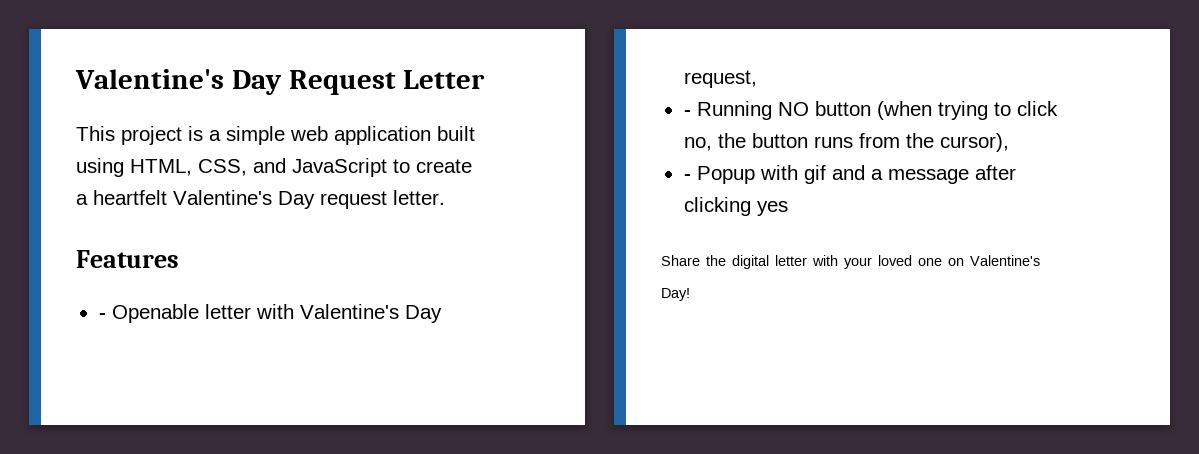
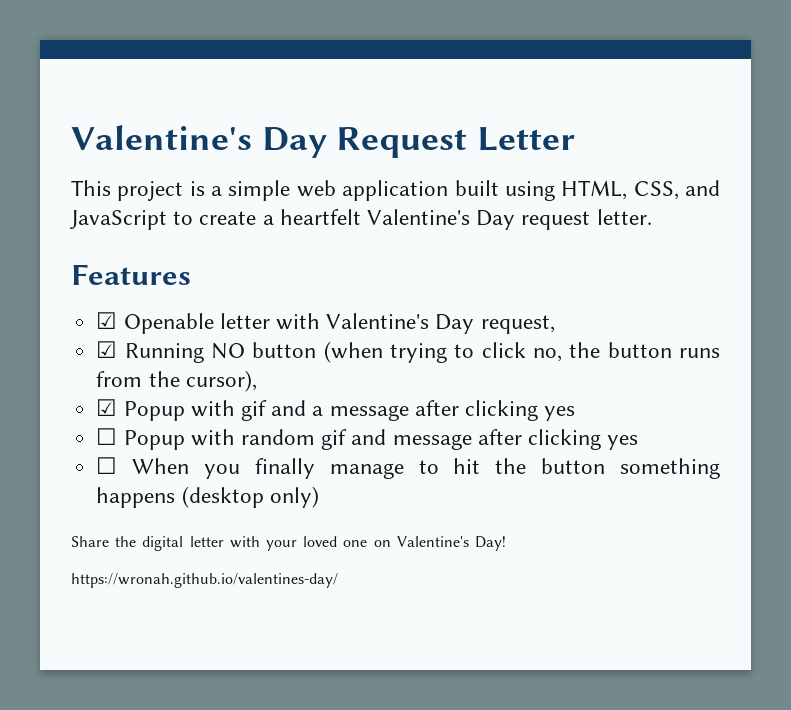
[98,313,106,319] - -> [96,312,118,329] ☑
[683,110,691,116] - -> [96,341,118,358] ☑
[683,174,691,180] - -> [96,399,118,416] ☑
(788, 208) none -> [96,428,639,450] [96,457,720,479] [96,486,319,508] // ☐ Popup with random gif and message after clicking yes // ☐ When you finally manage to hit the button something happens (desktop only)
(690, 294) none -> [71,573,338,588] // https://wronah.github.io/valentines-day/

